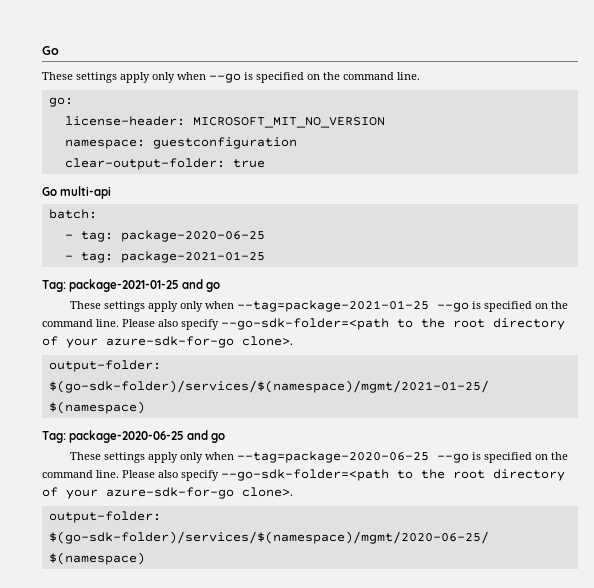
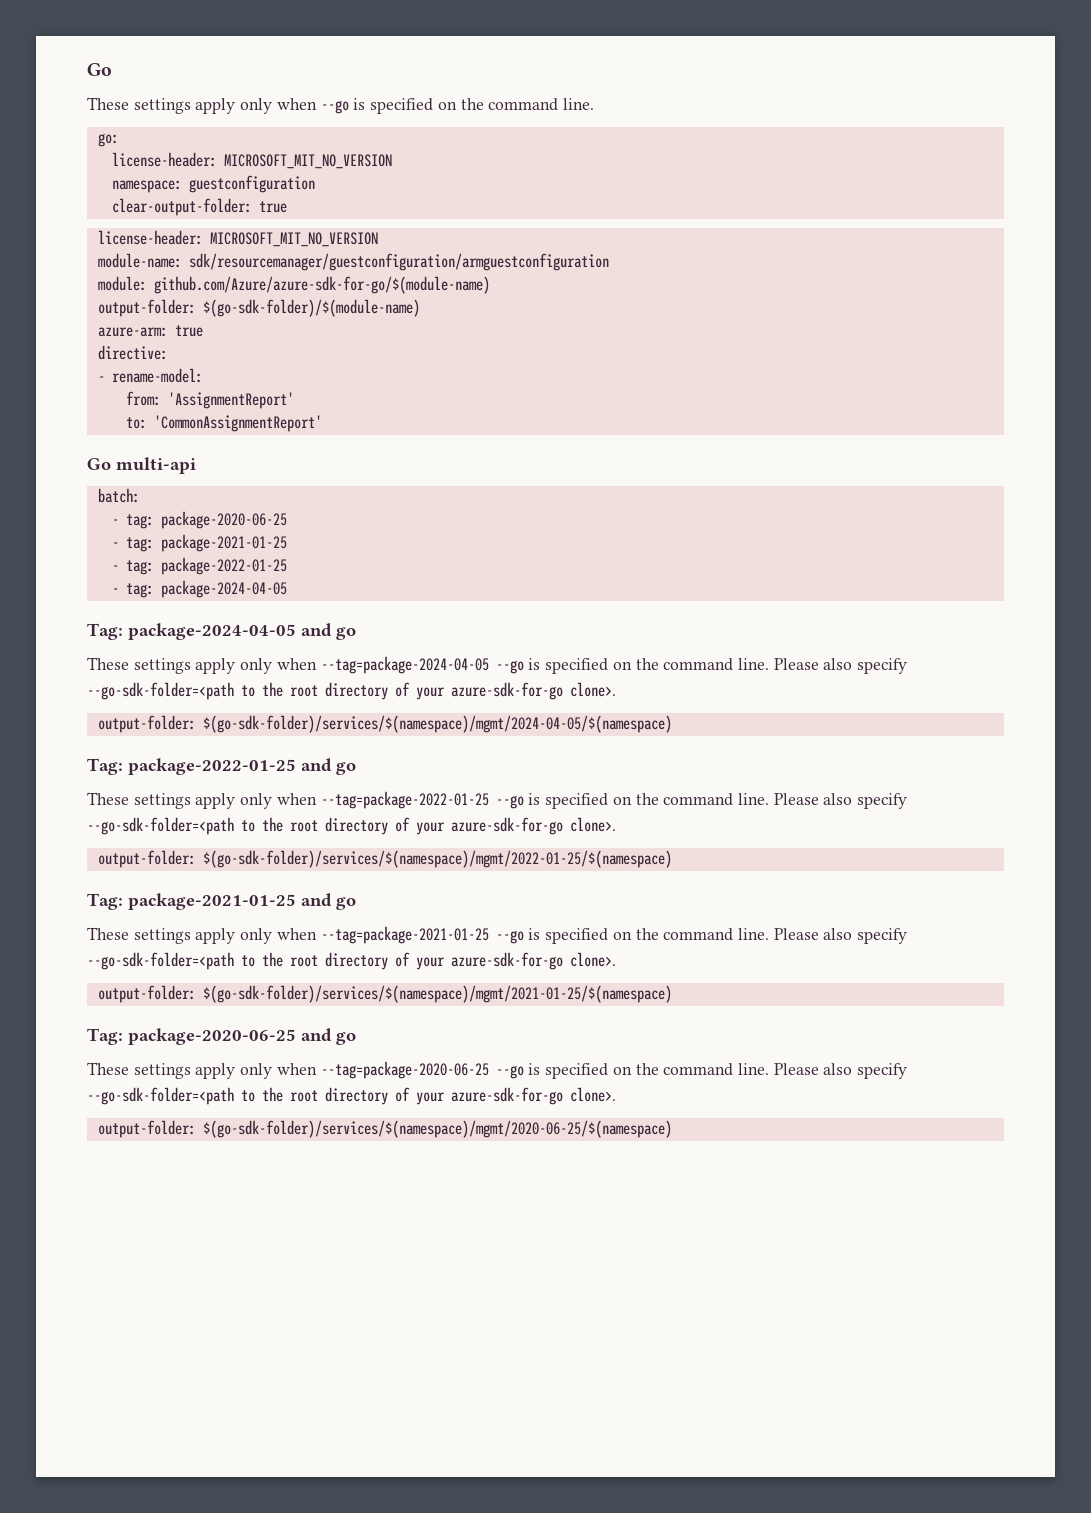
(265, 163) none -> [97,230,378,247] [97,253,609,271] [97,276,490,294] [97,299,420,317] [97,325,203,337] [97,345,168,360] [97,368,203,383] [125,391,294,409] [125,415,322,432] // license-header: MICROSOFT_MIT_NO_VERSION // module-name: sdk/resourcemanager/guestconfiguration/armguestconfiguration // module: github.com/Azure/azure-sdk-for-go/$(module-name) // output-folder: $(go-sdk-folder)/$(module-name) // azure-arm: true // directive: // - rename-model: // from: 'AssignmentReport' // to: 'CommonAssignmentReport'
(265, 257) none -> [111,557,287,575] [111,580,287,598] [87,623,356,640] [87,656,908,674] [87,682,616,700] [97,715,672,733] [87,758,356,775] [87,791,908,809] [87,817,616,835] [97,850,672,868] // - tag: package-2022-01-25 // - tag: package-2024-04-05 // Tag: package-2024-04-05 and go // These settings apply only when --tag=package-2024-04-05 --go is specified on the command line. Please also specify --go-sdk-folder=<path to the root directory of your azure-sdk-for-go clone>. // output-folder: $(go-sdk-folder)/services/$(namespace)/mgmt/2024-04-05/$(namespace) // Tag: package-2022-01-25 and go // These settings apply only when --tag=package-2022-01-25 --go is specified on the command line. Please also specify --go-sdk-folder=<path to the root directory of your azure-sdk-for-go clone>. // output-folder: $(go-sdk-folder)/services/$(namespace)/mgmt/2022-01-25/$(namespace)

